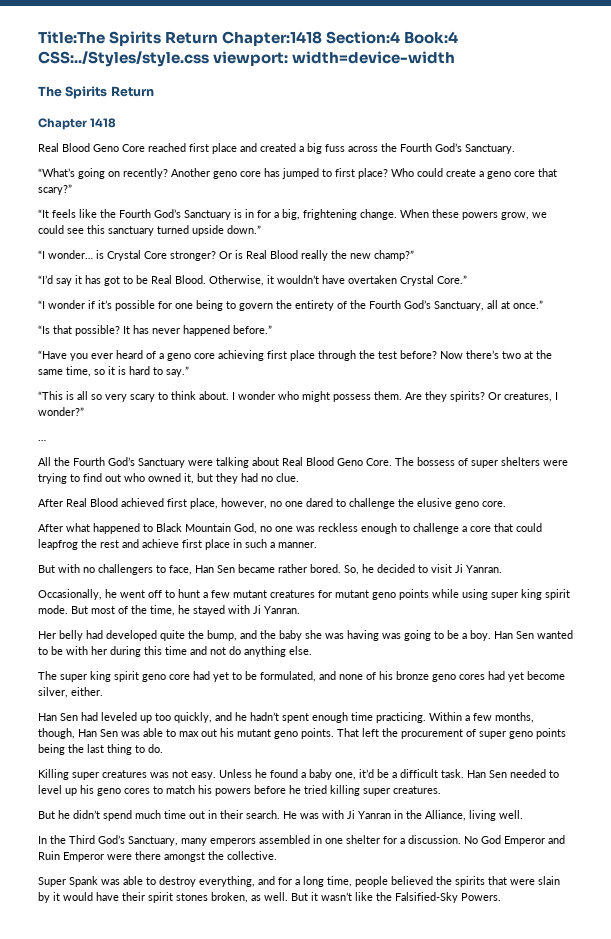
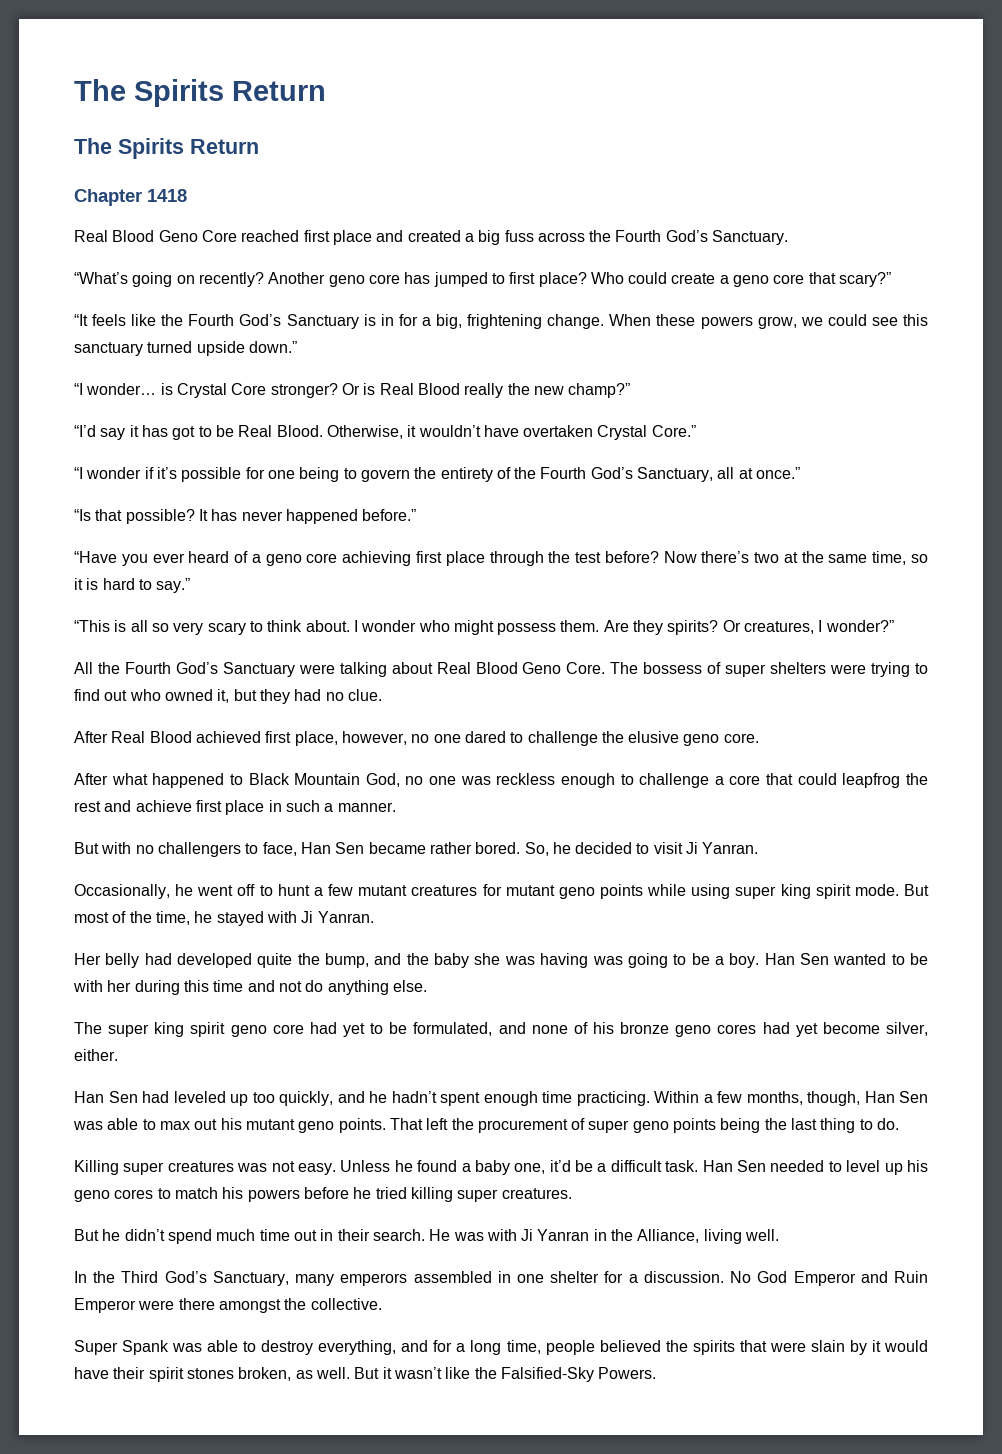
[38,31,459,46] [38,51,456,67] Title:The Spirits Return Chapter:1418 Section:4 Book:4 CSS:../Styles/style.css viewport: width=device-width -> [74,79,326,107] The Spirits Return
[38,440,46,441] // … -> (894, 626) none

